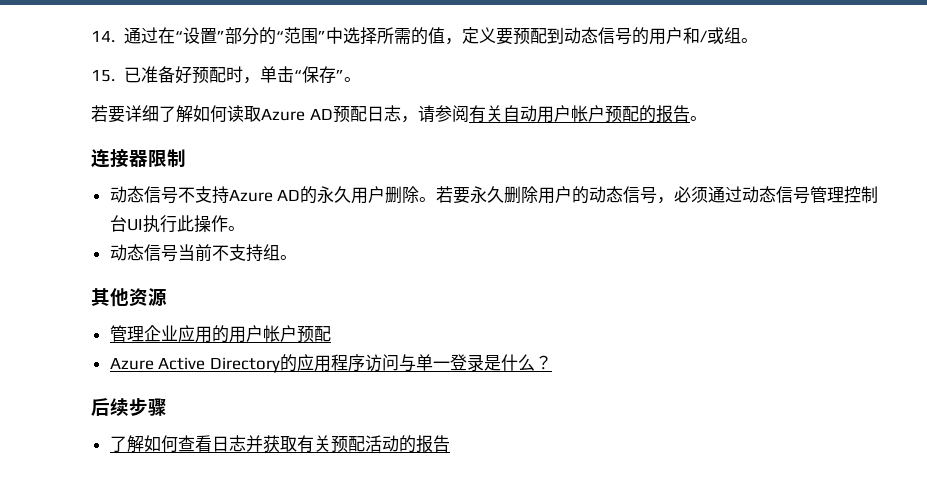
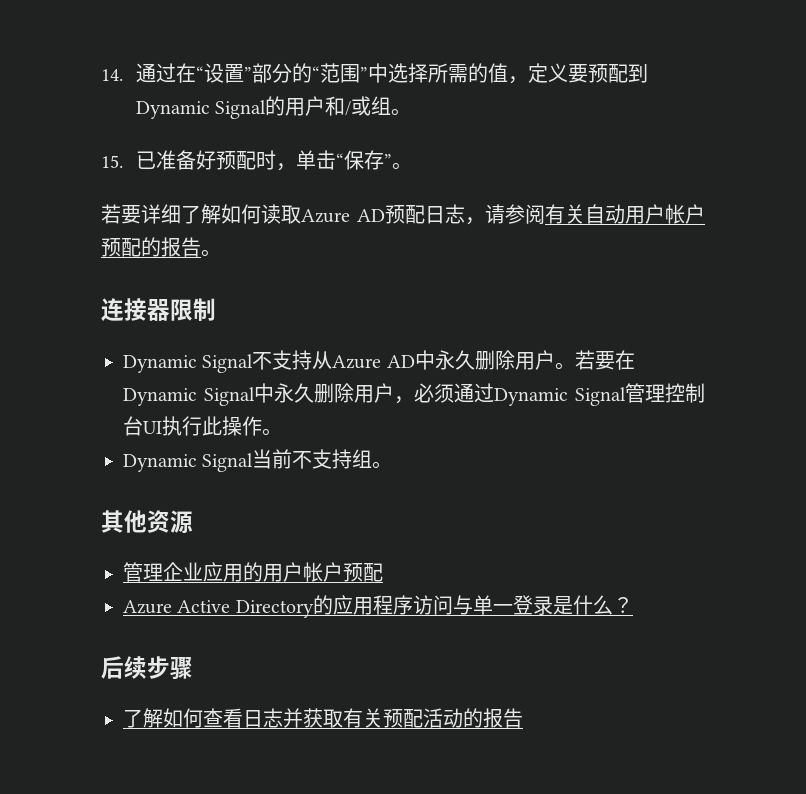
[563,27,632,45] 动态信号 -> [135,100,267,119] Dynamic Signal
[109,186,658,204] 动态信号不支持Azure AD的永久用户删除。若要永久删除用户的动态信号 -> [123,350,635,373] [123,383,394,406] Dynamic Signal不支持从Azure AD中永久删除用户。若要在Dynamic Signal中永久删除用户
[742,186,811,204] 动态信号 -> [494,387,626,406] Dynamic Signal
[109,244,178,262] 动态信号 -> [123,453,254,472] Dynamic Signal

